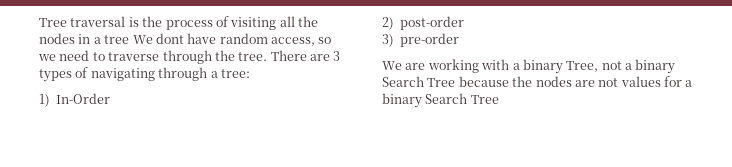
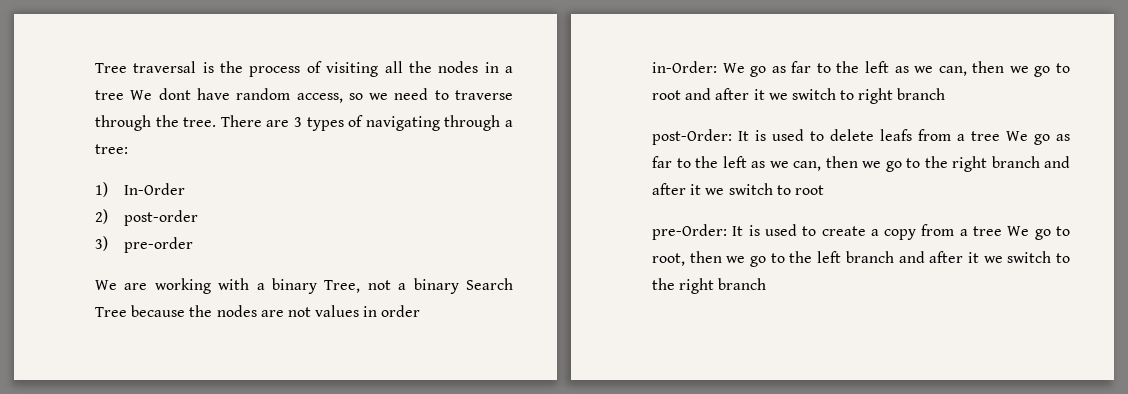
[664,76,693,87] [382,93,499,108] for a binary Search Tree -> [363,305,421,317] [652,61,1070,77] [652,88,946,104] [652,129,1070,145] [652,156,1070,172] [652,183,824,195] [652,224,1070,240] [652,251,1070,267] [652,278,767,294] in order // in-Order: We go as far to the left as we can, then we go to root and after it we switch to right branch // post-Order: It is used to delete leafs from a tree We go as far to the left as we can, then we go to the right branch and after it we switch to root // pre-Order: It is used to create a copy from a tree We go to root, then we go to the left branch and after it we switch to the right branch

